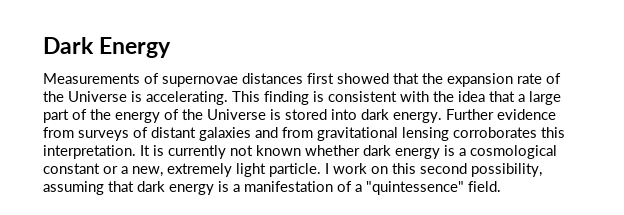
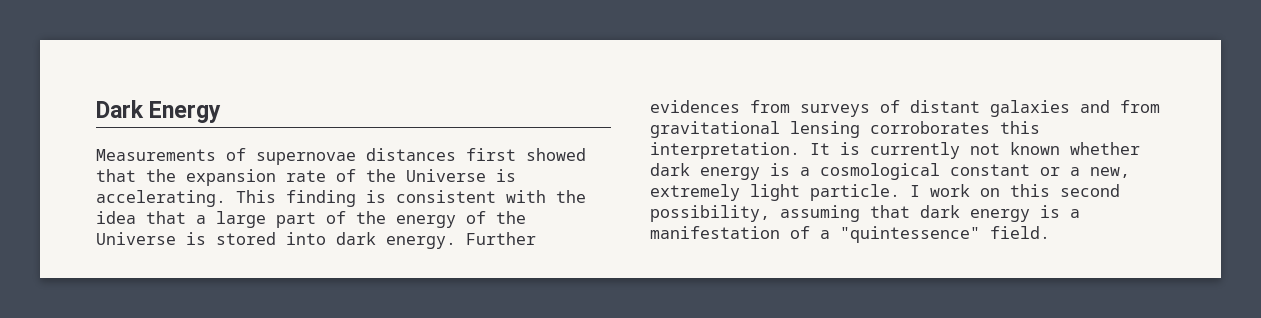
[497,109,556,120] evidence -> [650,100,740,113] evidences

